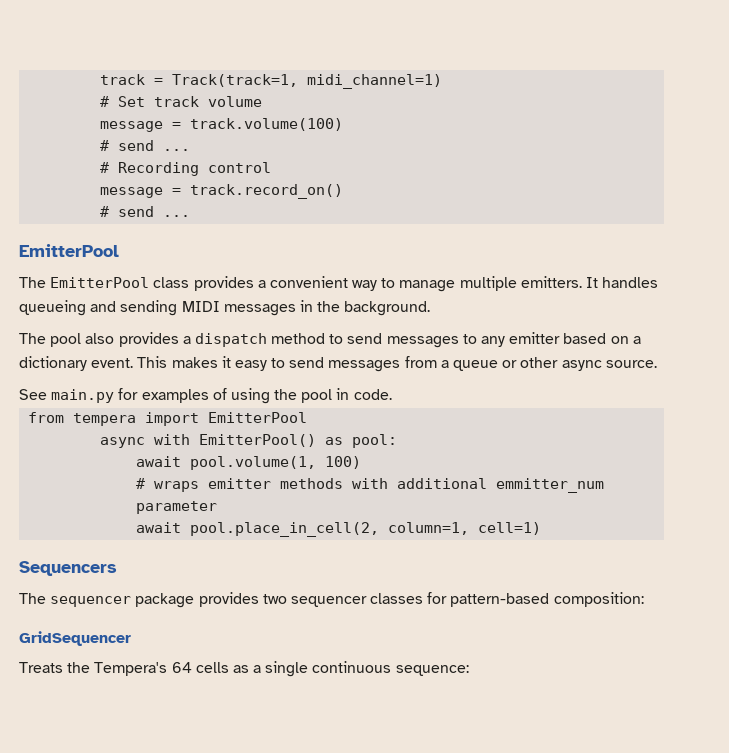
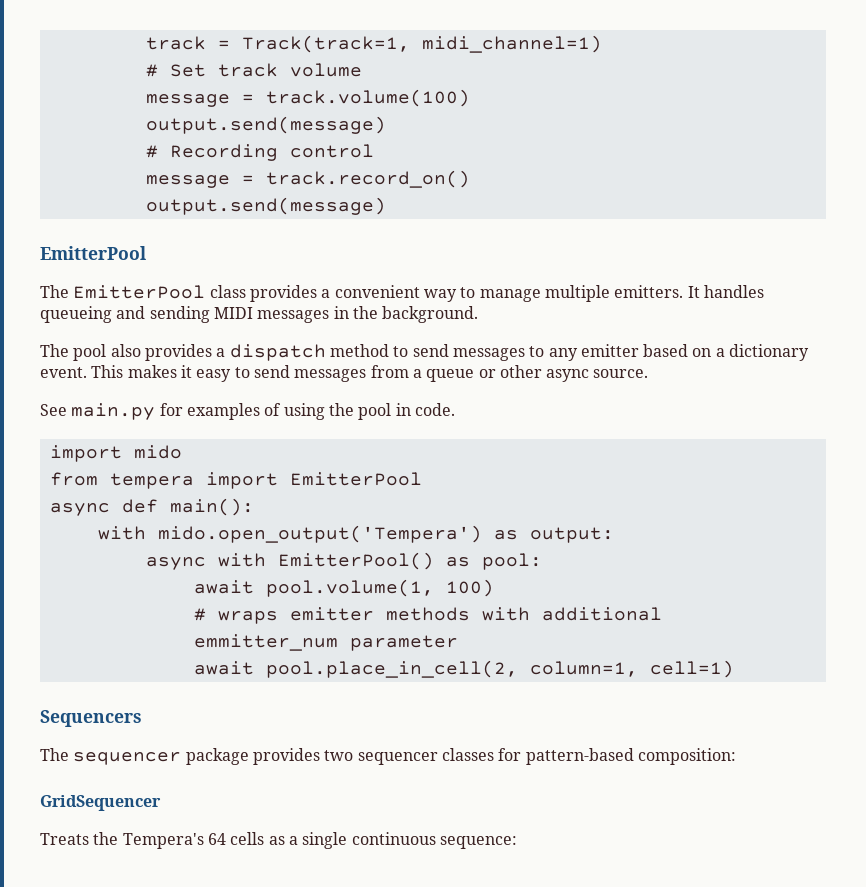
[100,140,191,151] # send ... -> [145,116,386,134] output.send(message)
[100,206,191,217] # send ... -> [145,197,386,215] output.send(message)
(392, 394) none -> [49,445,182,462] // import mido
(308, 417) none -> [49,498,254,516] [97,525,614,543] // async def main(): // with mido.open_output('Tempera') as output:

